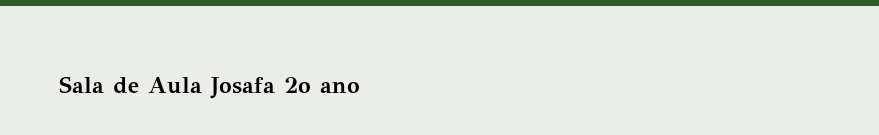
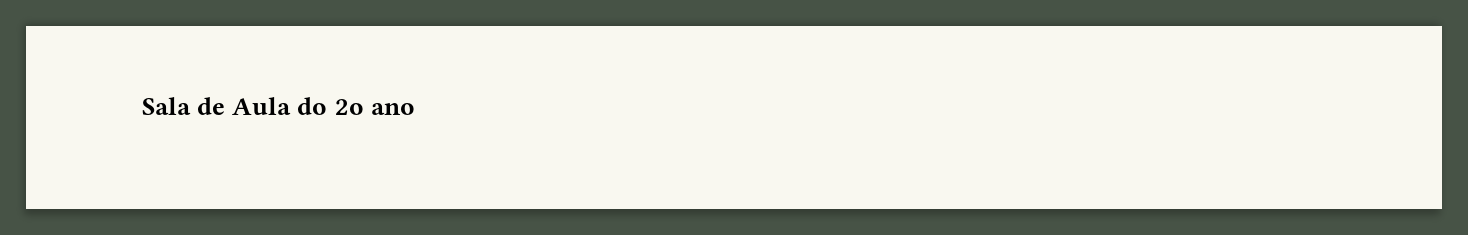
[210,77,275,99] Josafa -> [297,97,328,115] do

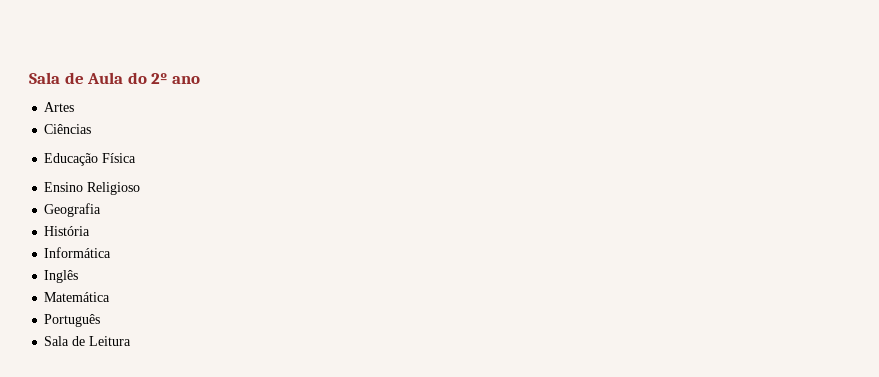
[334,99,364,115] 2o -> [151,73,168,84] 2º
(415, 109) none -> [44,102,75,112] [44,124,92,134] [44,153,137,166] [44,182,141,195] [44,203,102,217] [44,226,91,236] [44,247,112,258] [44,270,79,283] [44,292,111,302] [44,314,101,327] [44,336,132,346] // Artes // Ciências // Educação Física // Ensino Religioso // Geografia // História // Informática // Inglês // Matemática // Português // Sala de Leitura

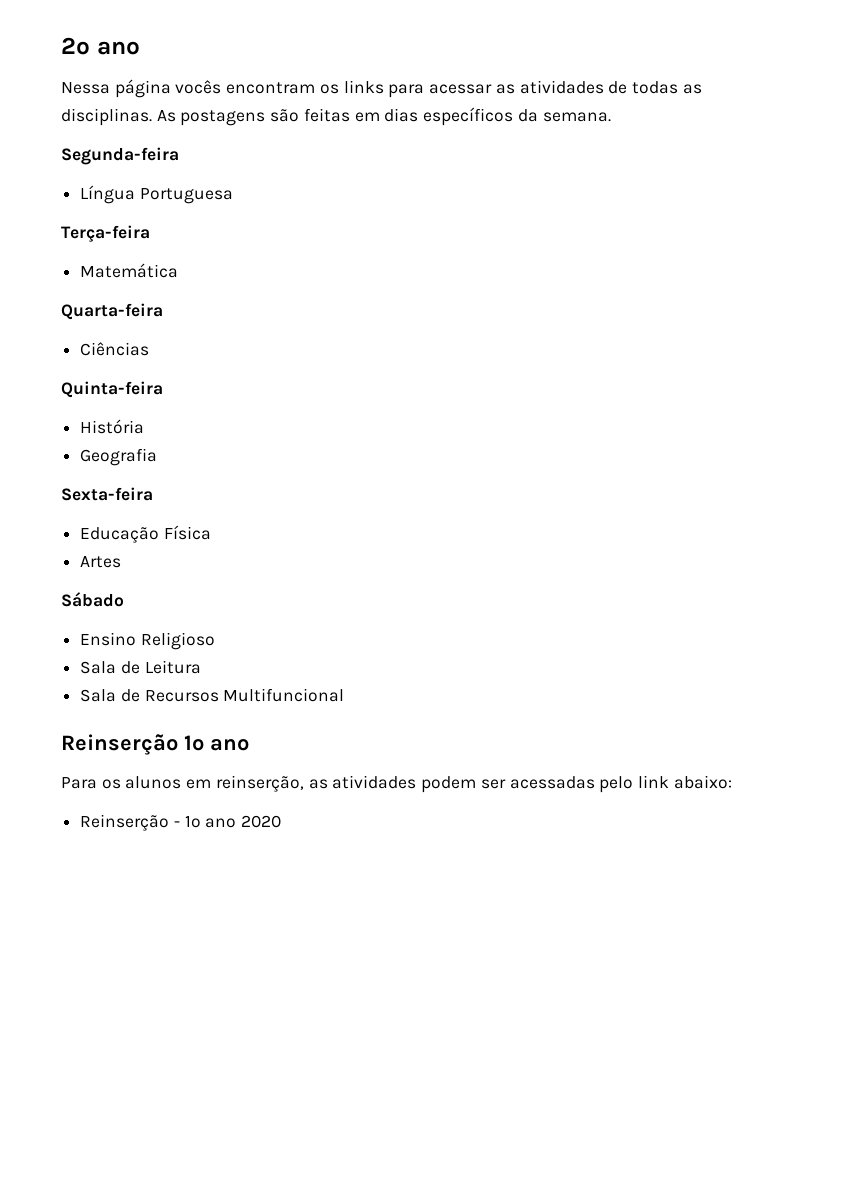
[29,72,200,84] [44,102,75,112] [44,124,92,134] Sala de Aula do 2º ano // Artes // Ciências -> [61,37,140,55] [61,79,702,98] [61,107,611,126] [61,147,179,165] [80,185,233,204] [61,225,150,243] [80,263,179,278] [61,303,163,320] [80,342,150,356] [61,381,163,398] [80,419,145,434] [80,448,158,466] [61,487,153,501] 2º ano // Nessa página vocês encontram os links para acessar as atividades de todas as disciplinas. As postagens são feitas em dias específicos da semana. // Segunda-feira // Língua Portuguesa // Terça-feira // Matemática // Quarta-feira // Ciências // Quinta-feira // História // Geografia // Sexta-feira
(137, 158) none -> [80,556,122,568] [61,592,124,607] // Artes // Sábado
[44,203,102,217] [44,226,91,236] [44,247,112,258] [44,270,79,283] [44,292,111,302] [44,314,101,327] [44,336,132,346] Geografia // História // Informática // Inglês // Matemática // Português // Sala de Leitura -> [80,660,201,674] [80,688,345,702] [61,734,249,756] [61,775,732,793] [80,814,282,831] Sala de Leitura // Sala de Recursos Multifuncional // Reinserção 1º ano // Para os alunos em reinserção, as atividades podem ser acessadas pelo link abaixo: // Reinserção - 1º ano 2020

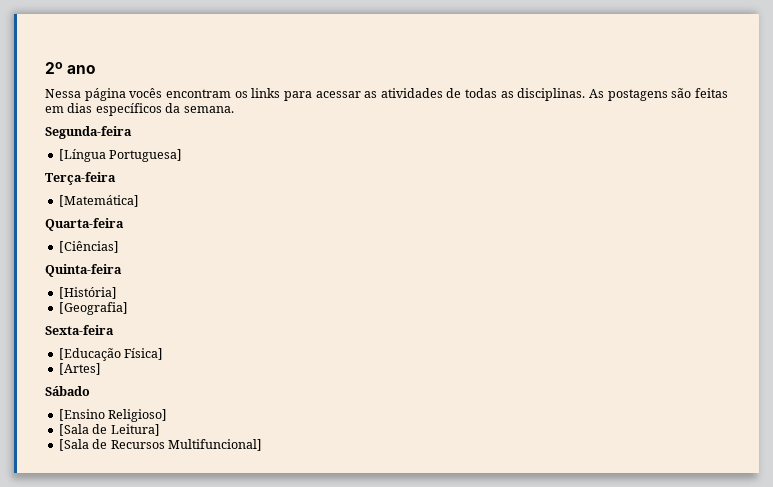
[80,185,233,204] Língua Portuguesa -> [58,149,183,162] [Língua Portuguesa]
[80,263,179,278] Matemática -> [58,195,139,207] [Matemática]
[80,342,150,356] Ciências -> [58,241,119,253] [Ciências]
[80,419,145,434] [80,448,158,466] História // Geografia -> [58,287,117,299] [58,302,128,315] [História] // [Geografia]
[80,525,211,543] [80,556,122,568] [61,592,124,607] [80,632,215,650] [80,660,201,674] [80,688,345,702] [61,734,249,756] [61,775,732,793] [80,814,282,831] Educação Física // Artes // Sábado // Ensino Religioso // Sala de Leitura // Sala de Recursos Multifuncional // Reinserção 1º ano // Para os alunos em reinserção, as atividades podem ser acessadas pelo link abaixo: // Reinserção - 1º ano 2020 -> [58,348,164,361] [58,363,101,375] [45,386,90,396] [58,409,168,422] [58,424,160,436] [58,439,262,451] [Educação Física] // [Artes] // Sábado // [Ensino Religioso] // [Sala de Leitura] // [Sala de Recursos Multifuncional]

